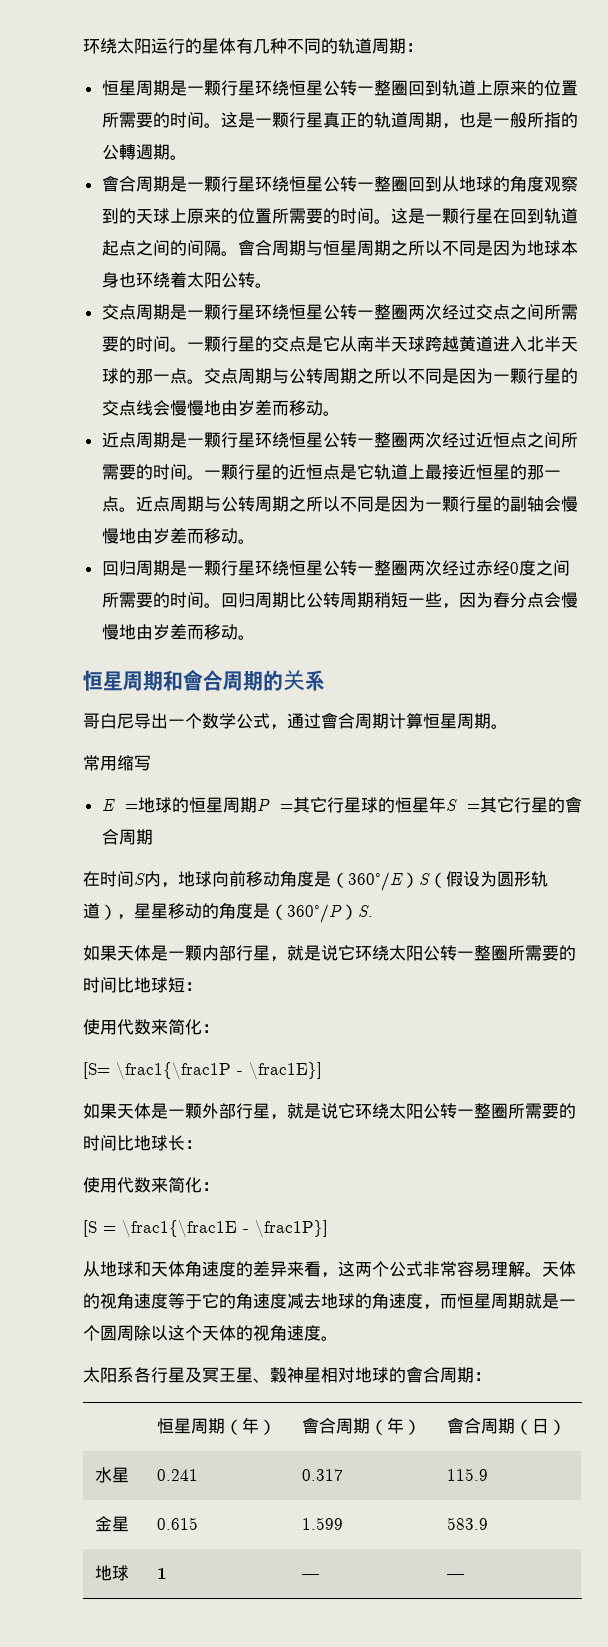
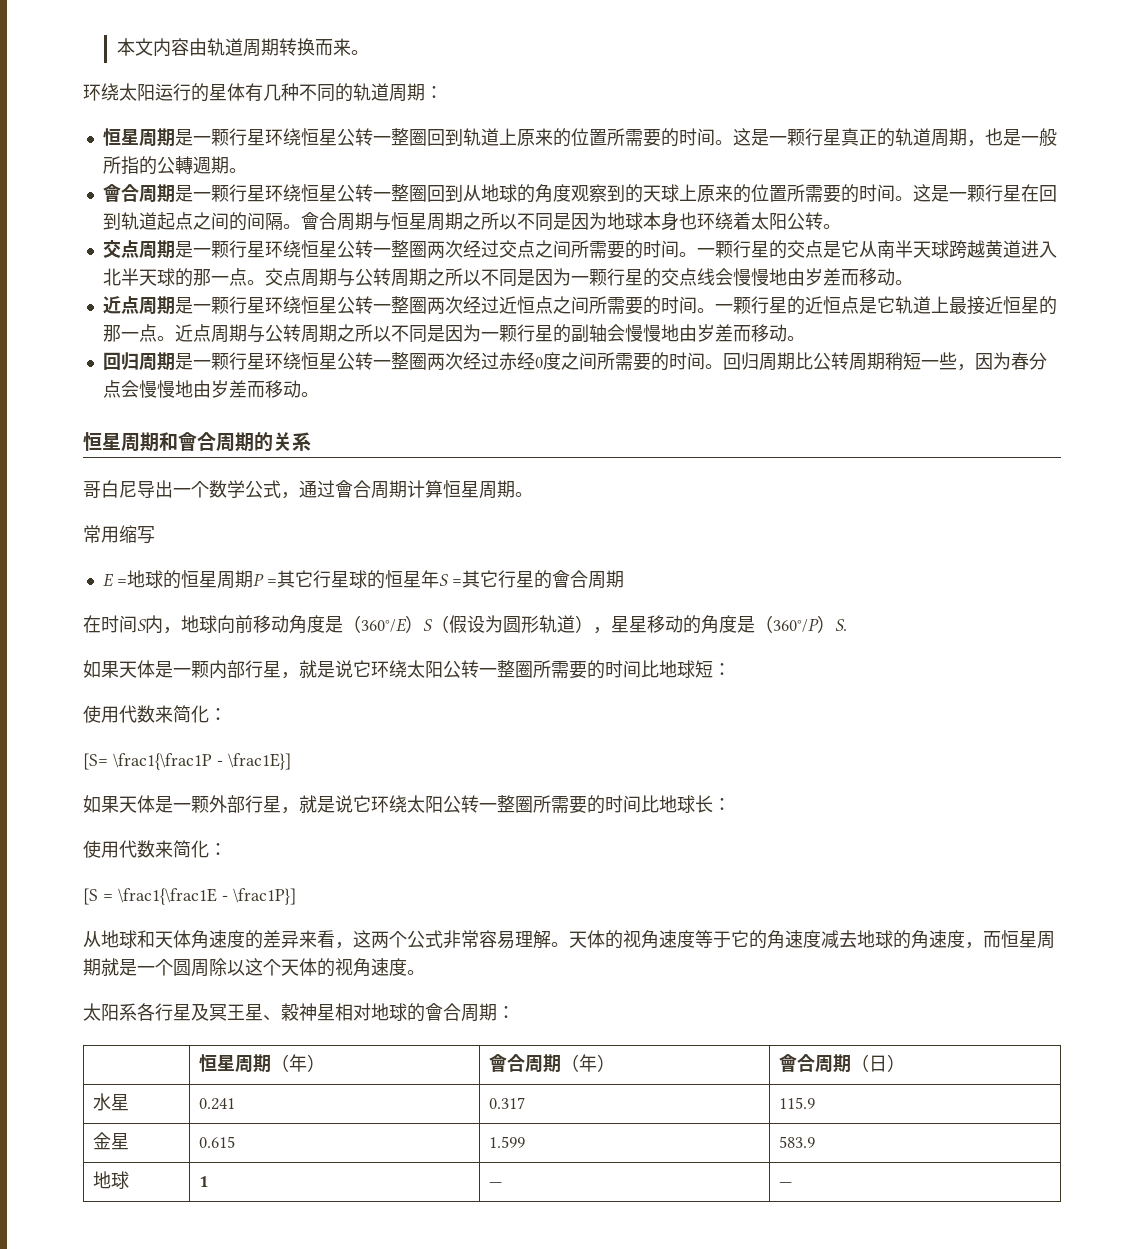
(83, 46) none -> [116,38,369,57] 本文内容由轨道周期转换而来。 //

